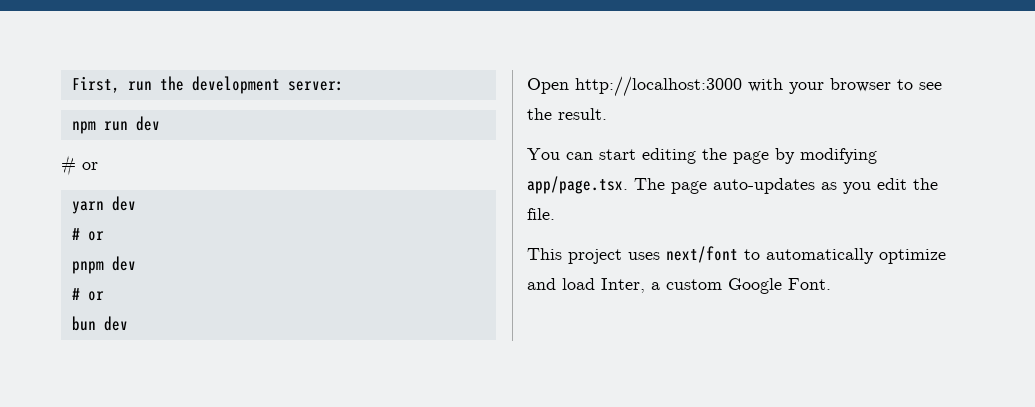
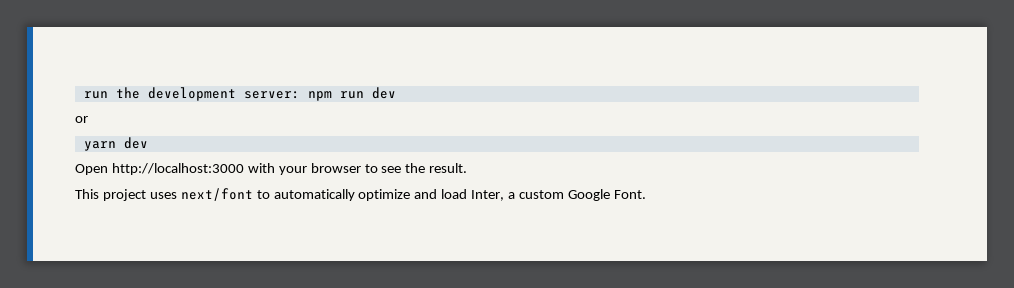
[71,76,120,93] First, -> (83, 95) none
(344, 86) // -> (300, 95) none
[61,155,76,176] # -> (396, 93) none
[71,228,104,241] [71,256,136,274] [71,288,104,301] [71,316,128,331] // # or // pnpm dev // # or // bun dev -> (148, 143) none
[527,148,877,164] [527,176,938,194] [527,208,555,220] // You can start editing the page by modifying app/page.tsx. The page auto-updates as you edit the file. -> (468, 168) none

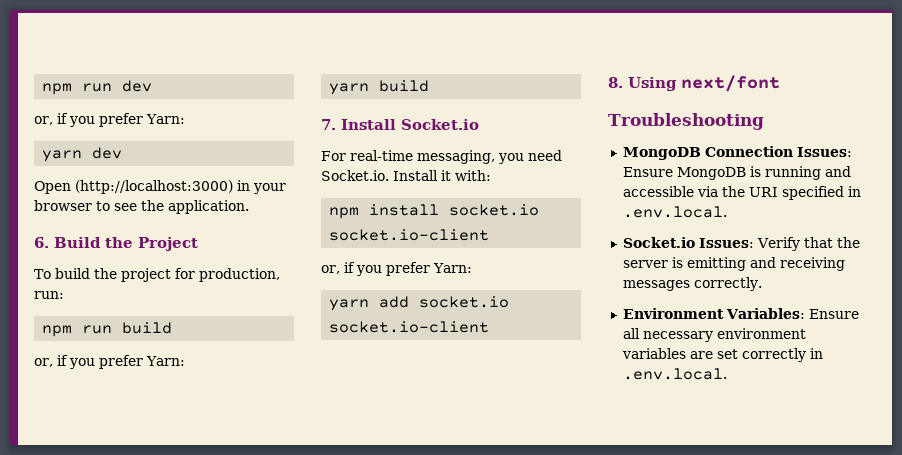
[83,87,300,101] run the development server: -> (42, 89) none
[75,116,88,123] or -> [34,113,185,127] or, if you prefer Yarn:
[111,163,275,175] http://localhost:3000 with -> [75,180,250,194] (http://localhost:3000) in
[429,163,468,173] [75,188,646,201] result. // This project uses next/font to automatically optimize and load Inter, a custom Google Font. -> [168,200,249,214] [34,237,198,251] [34,268,280,282] [34,291,64,299] [42,322,173,337] [34,355,185,369] [329,80,430,95] [321,119,479,130] [321,150,562,164] [321,170,491,181] [329,204,540,219] [329,229,490,241] [321,262,472,276] [329,296,510,311] [329,321,490,333] [608,75,780,92] [608,113,764,130] [622,146,852,160] [622,166,851,180] [622,186,861,200] [622,206,727,218] [622,237,860,251] [622,257,845,271] [622,277,762,291] [622,308,859,319] [622,328,806,342] [621,348,823,362] [622,368,727,380] application. // 6. Build the Project // To build the project for production, run: // npm run build // or, if you prefer Yarn: // yarn build // 7. Install Socket.io // For real-time messaging, you need Socket.io. Install it with: // npm install socket.io socket.io-client // or, if you prefer Yarn: // yarn add socket.io socket.io-client // 8. Using next/font // Troubleshooting // MongoDB Connection Issues: Ensure MongoDB is running and accessible via the URI specified in .env.local. // Socket.io Issues: Verify that the server is emitting and receiving messages correctly. // Environment Variables: Ensure all necessary environment variables are set correctly in .env.local.

